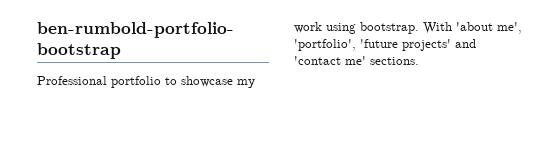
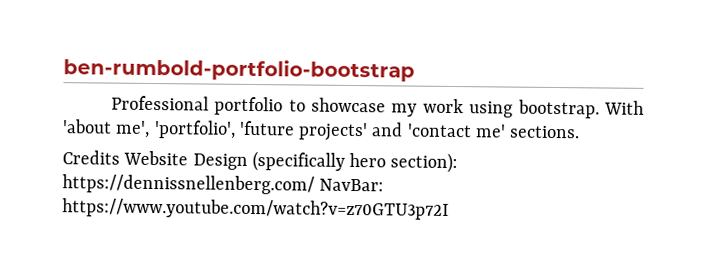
(419, 61) none -> [62,150,459,174] [62,174,385,195] [62,198,449,220] // Credits Website Design (specifically hero section): https://dennissnellenberg.com/ NavBar: https://www.youtube.com/watch?v=z70GTU3p72I

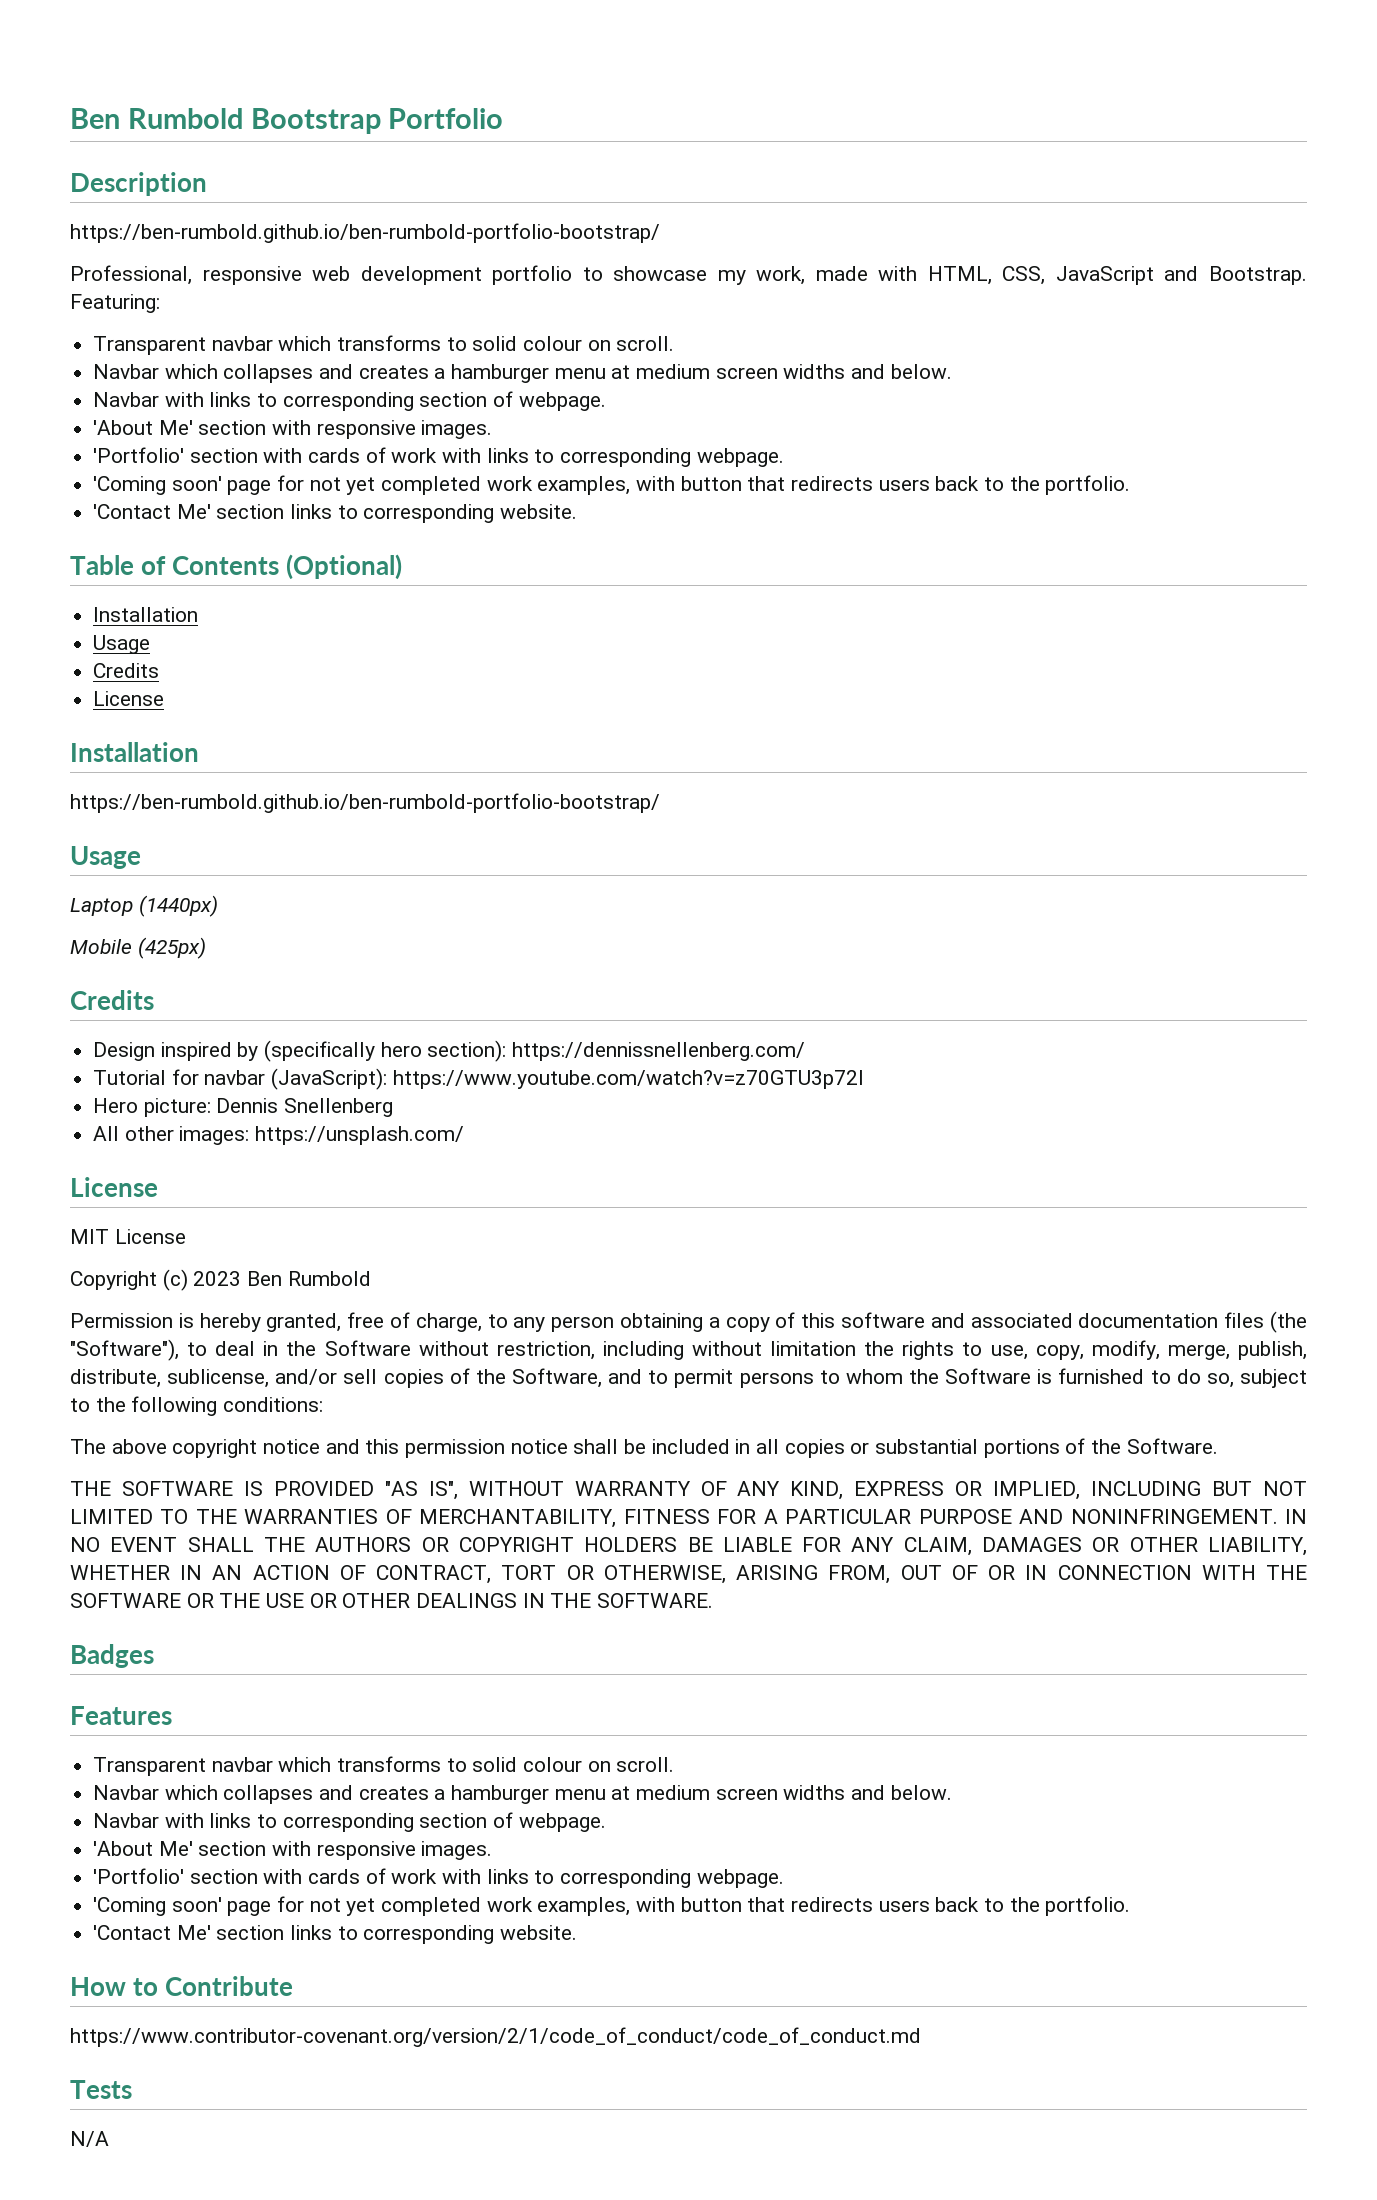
[63,58,415,82] [110,95,644,119] [62,119,581,142] [62,150,459,174] [62,174,385,195] [62,198,449,220] ben-rumbold-portfolio-bootstrap // Professional portfolio to showcase my work using bootstrap. With 'about me', 'portfolio', 'future projects' and 'contact me' sections. // Credits Website Design (specifically hero section): https://dennissnellenberg.com/ NavBar: https://www.youtube.com/watch?v=z70GTU3p72I -> [70,108,504,134] [70,172,207,196] [70,223,660,243] [70,265,1307,285] [70,294,160,313] [93,335,675,355] [93,364,952,383] [93,391,606,411] [93,420,493,439] [93,447,784,467] [93,475,1131,495] [93,504,578,523] [70,554,403,580] [93,607,199,622] [93,635,151,654] [93,663,160,678] [93,691,165,706] [70,742,199,762] [70,793,660,813] [70,846,141,869] [70,895,218,917] [70,937,206,959] [70,990,154,1010] [93,1040,806,1062] [93,1068,864,1090] [93,1098,394,1117] [93,1126,465,1145] [70,1177,158,1197] [70,1229,186,1244] [70,1269,371,1291] [70,1311,1307,1333] [70,1339,1307,1361] [70,1368,1307,1388] [70,1396,324,1416] [70,1438,1218,1458] [70,1481,1307,1500] [70,1509,1307,1528] [70,1537,1307,1556] [70,1565,1308,1584] [70,1593,714,1608] [70,1644,154,1668] [70,1706,172,1725] [93,1756,675,1776] [93,1785,952,1804] [93,1812,606,1832] [93,1841,493,1860] [93,1868,784,1888] [93,1896,1131,1916] [93,1925,578,1944] [70,1976,294,1996] [70,2027,921,2047] [70,2080,132,2099] [70,2131,109,2147] Ben Rumbold Bootstrap Portfolio // Description // https://ben-rumbold.github.io/ben-rumbold-portfolio-bootstrap/ // Professional, responsive web development portfolio to showcase my work, made with HTML, CSS, JavaScript and Bootstrap. Featuring: // Transparent navbar which transforms to solid colour on scroll. // Navbar which collapses and creates a hamburger menu at medium screen widths and below. // Navbar with links to corresponding section of webpage. // 'About Me' section with responsive images. // 'Portfolio' section with cards of work with links to corresponding webpage. // 'Coming soon' page for not yet completed work examples, with button that redirects users back to the portfolio. // 'Contact Me' section links to corresponding website. // Table of Contents (Optional) // Installation // Usage // Credits // License // Installation // https://ben-rumbold.github.io/ben-rumbold-portfolio-bootstrap/ // Usage // Laptop (1440px) // Mobile (425px) // Credits // Design inspired by (specifically hero section): https://dennissnellenberg.com/ // Tutorial for navbar (JavaScript): https://www.youtube.com/watch?v=z70GTU3p72I // Hero picture: Dennis Snellenberg // All other images: https://unsplash.com/ // License // MIT License // Copyright (c) 2023 Ben Rumbold // Permission is hereby granted, free of charge, to any person obtaining a copy of this software and associated documentation files (the "Software"), to deal in the Software without restriction, including without limitation the rights to use, copy, modify, merge, publish, distribute, sublicense, and/or sell copies of the Software, and to permit persons to whom the Software is furnished to do so, subject to the following conditions: // The above copyright notice and this permission notice shall be included in all copies or substantial portions of the Software. // THE SOFTWARE IS PROVIDED "AS IS", WITHOUT WARRANTY OF ANY KIND, EXPRESS OR IMPLIED, INCLUDING BUT NOT LIMITED TO THE WARRANTIES OF MERCHANTABILITY, FITNESS FOR A PARTICULAR PURPOSE AND NONINFRINGEMENT. IN NO EVENT SHALL THE AUTHORS OR COPYRIGHT HOLDERS BE LIABLE FOR ANY CLAIM, DAMAGES OR OTHER LIABILITY, WHETHER IN AN ACTION OF CONTRACT, TORT OR OTHERWISE, ARISING FROM, OUT OF OR IN CONNECTION WITH THE SOFTWARE OR THE USE OR OTHER DEALINGS IN THE SOFTWARE. // Badges // Features // Transparent navbar which transforms to solid colour on scroll. // Navbar which collapses and creates a hamburger menu at medium screen widths and below. // Navbar with links to corresponding section of webpage. // 'About Me' section with responsive images. // 'Portfolio' section with cards of work with links to corresponding webpage. // 'Coming soon' page for not yet completed work examples, with button that redirects users back to the portfolio. // 'Contact Me' section links to corresponding website. // How to Contribute // https://www.contributor-covenant.org/version/2/1/code_of_conduct/code_of_conduct.md // Tests // N/A

